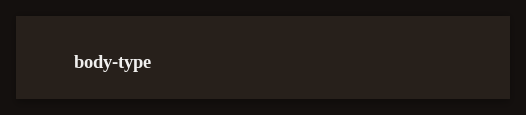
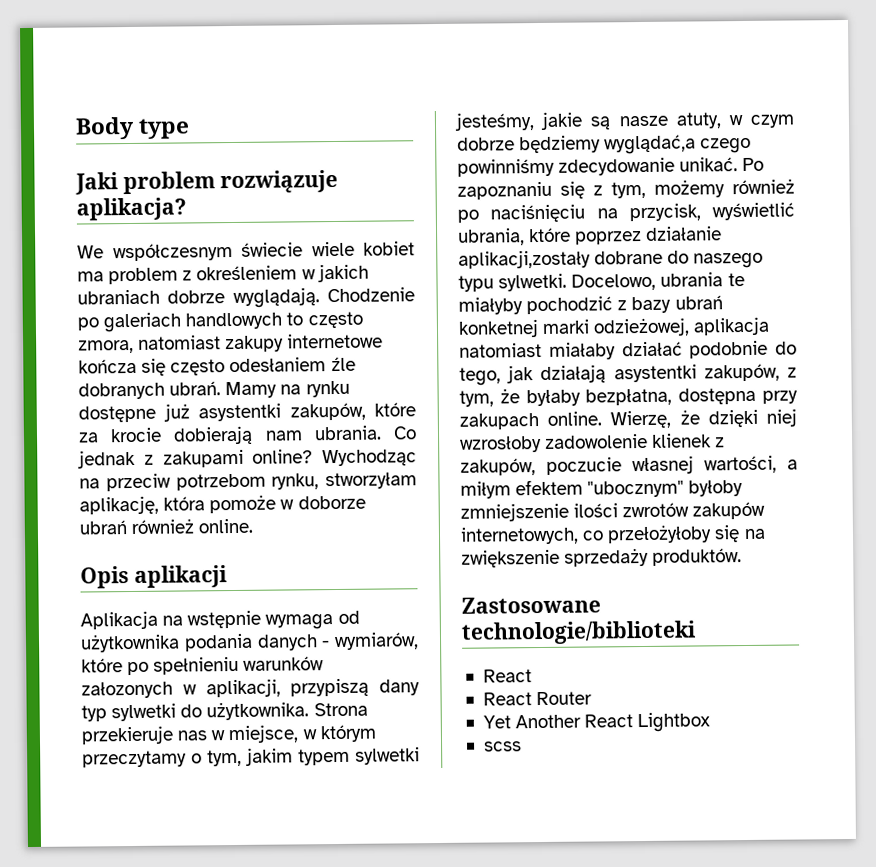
[74,55,151,72] body-type -> [75,116,191,140] [75,169,339,195] [76,197,187,221] [77,241,415,262] [77,263,369,285] [77,287,415,308] [77,311,363,333] [78,333,384,354] [78,356,356,376] [78,380,350,400] [78,402,416,423] [78,425,418,446] [77,449,417,469] [79,472,417,492] [79,494,366,515] [79,518,254,535] [80,565,228,589] [80,610,360,630] [80,632,419,653] [81,656,325,676] [81,678,420,699] [81,701,368,722] [81,724,377,745] [82,747,420,768] [454,111,795,131] [457,134,752,155] [457,157,765,177] [457,178,795,200] [457,202,795,223] [458,226,723,246] [458,249,764,269] [458,272,745,292] [458,295,723,315] [458,316,771,338] [459,340,797,360] [459,363,797,386] [459,387,798,407] [459,408,797,430] [460,433,726,453] [460,455,798,476] [460,479,744,499] [460,501,766,522] [460,524,766,545] [461,547,743,568] [461,596,601,614] [461,620,697,645] [482,669,532,683] [482,691,593,706] [482,712,711,733] [483,741,522,752] Body type // Jaki problem rozwiązuje aplikacja? // We współczesnym świecie wiele kobiet ma problem z określeniem w jakich ubraniach dobrze wyglądają. Chodzenie po galeriach handlowych to często zmora, natomiast zakupy internetowe kończa się często odesłaniem źle dobranych ubrań. Mamy na rynku dostępne już asystentki zakupów, które za krocie dobierają nam ubrania. Co jednak z zakupami online? Wychodząc na przeciw potrzebom rynku, stworzyłam aplikację, która pomoże w doborze ubrań również online. // Opis aplikacji // Aplikacja na wstępnie wymaga od użytkownika podania danych - wymiarów, które po spełnieniu warunków załozonych w aplikacji, przypiszą dany typ sylwetki do użytkownika. Strona przekieruje nas w miejsce, w którym przeczytamy o tym, jakim typem sylwetki jesteśmy, jakie są nasze atuty, w czym dobrze będziemy wyglądać,a czego powinniśmy zdecydowanie unikać. Po zapoznaniu się z tym, możemy również po naciśnięciu na przycisk, wyświetlić ubrania, które poprzez działanie aplikacji,zostały dobrane do naszego typu sylwetki. Docelowo, ubrania te miałyby pochodzić z bazy ubrań konketnej marki odzieżowej, aplikacja natomiast miałaby działać podobnie do tego, jak działają asystentki zakupów, z tym, że byłaby bezpłatna, dostępna przy zakupach online. Wierzę, że dzięki niej wzrosłoby zadowolenie klienek z zakupów, poczucie własnej wartości, a miłym efektem "ubocznym" byłoby zmniejszenie ilości zwrotów zakupów internetowych, co przełożyłoby się na zwiększenie sprzedaży produktów. // Zastosowane technologie/biblioteki // React // React Router // Yet Another React Lightbox // scss

